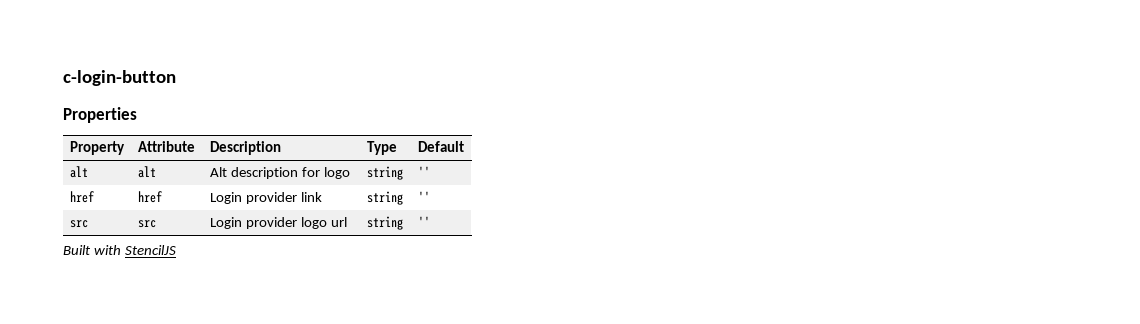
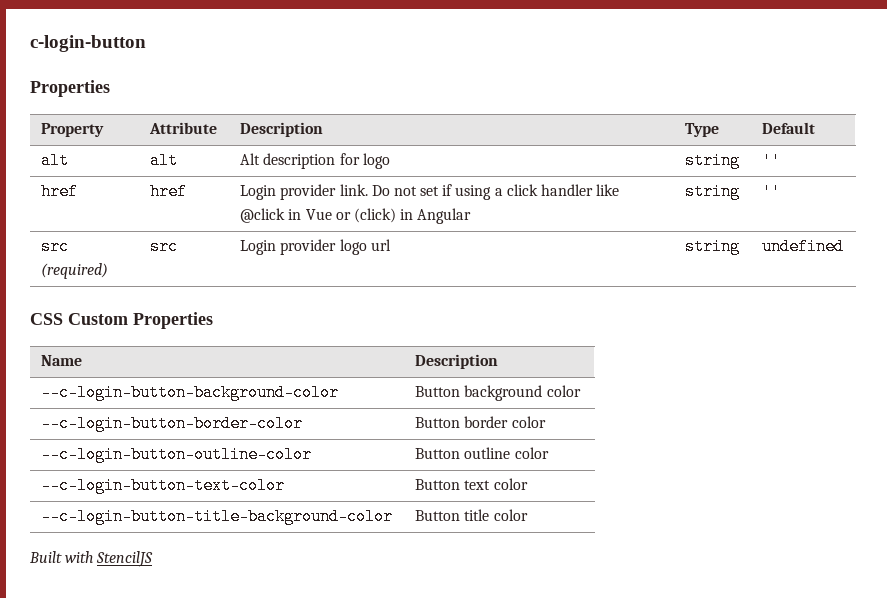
[300,192,322,202] link -> [339,184,620,200] [240,208,472,224] link. Do not set if using a click handler like @click in Vue or (click) in Angular
(88, 224) none -> [41,263,109,279] (required)
[417,216,430,227] '' -> [762,238,845,255] [30,312,213,329] [41,355,83,366] [415,354,499,369] [41,384,340,401] [415,385,581,401] [41,415,304,432] [415,416,546,428] [41,446,313,463] [415,447,549,459] [41,477,286,494] [415,478,528,490] [41,508,394,525] [415,509,528,521] undefined // CSS Custom Properties // Name | Description // --c-login-button-background-color | Button background color // --c-login-button-border-color | Button border color // --c-login-button-outline-color | Button outline color // --c-login-button-text-color | Button text color // --c-login-button-title-background-color | Button title color

